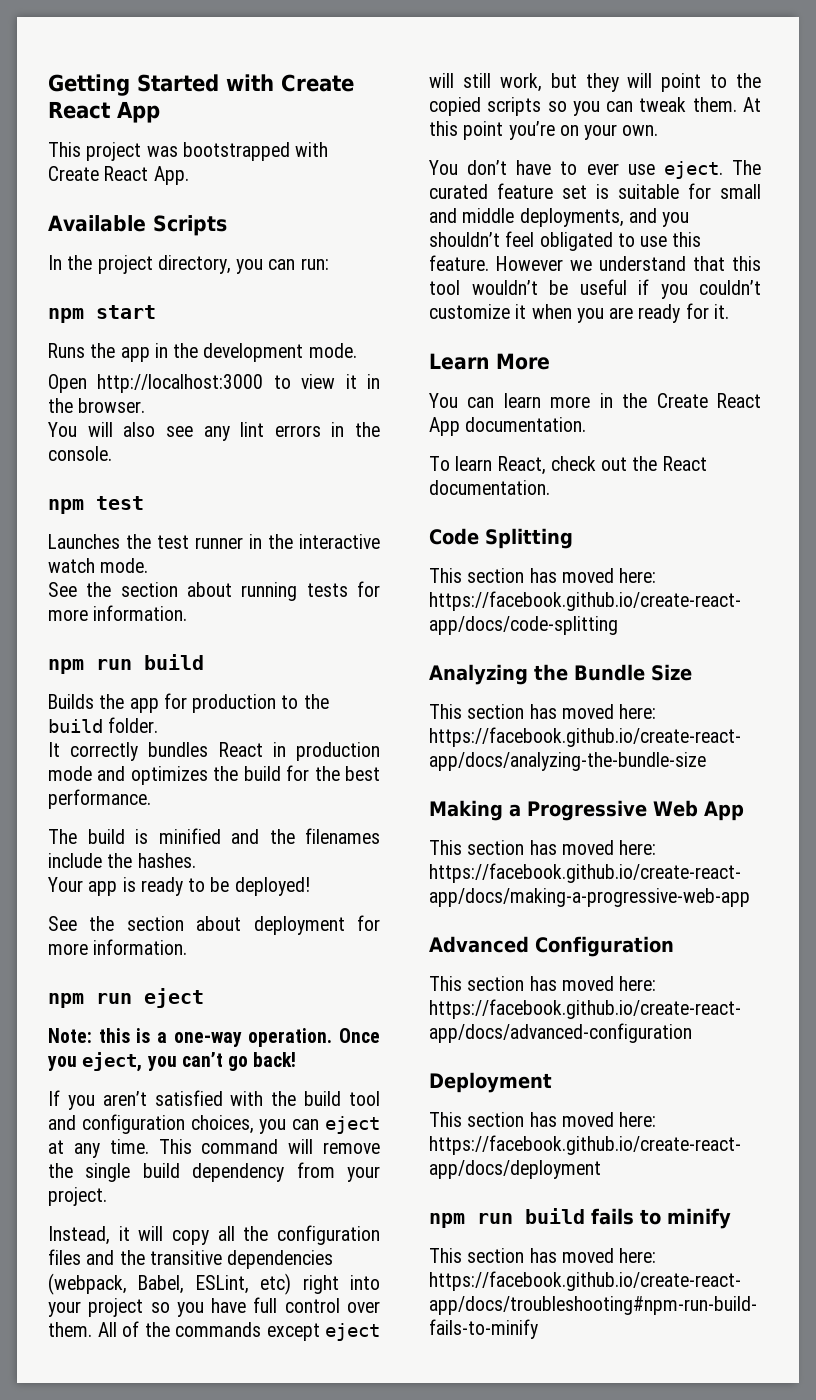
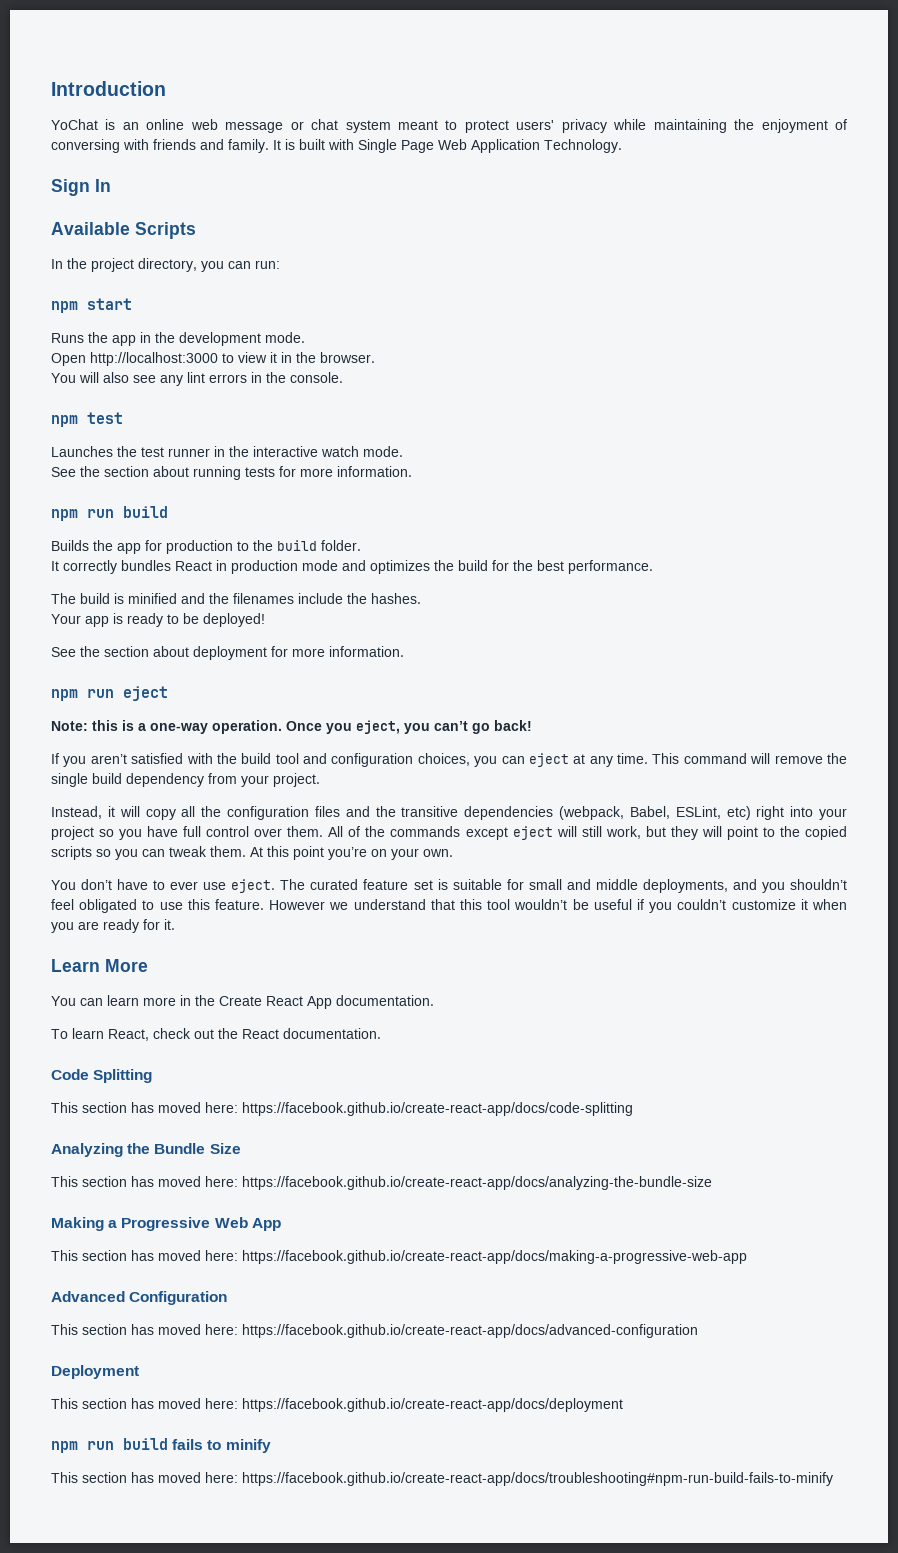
[48,74,354,96] [48,101,160,123] [48,142,329,161] [48,166,189,185] Getting Started with Create React App // This project was bootstrapped with Create React App. -> [51,81,166,96] [51,119,848,133] [51,139,622,153] [51,179,111,196] Introduction // YoChat is an online web message or chat system meant to protect users' privacy while maintaining the enjoyment of conversing with friends and family. It is built with Single Page Web Application Technology. // Sign In

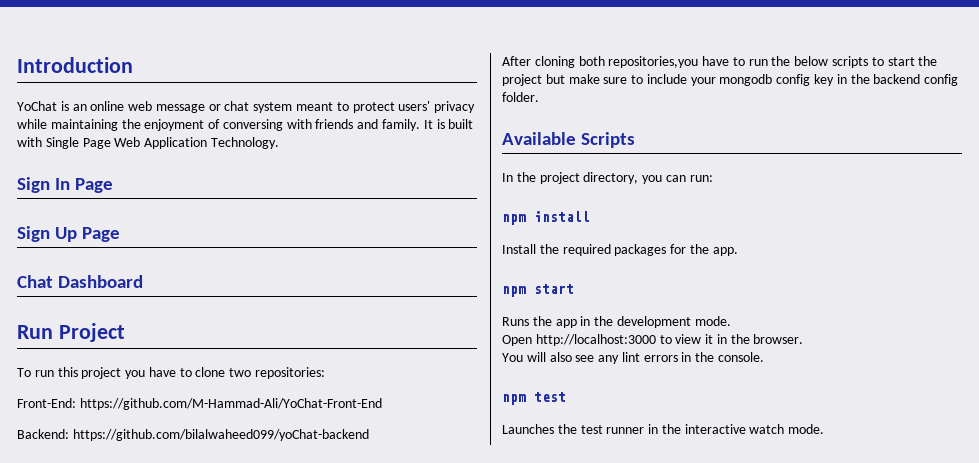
(111, 185) none -> [75,178,114,193] [17,226,121,242] [17,275,144,288] [17,323,125,342] [17,367,326,379] [17,398,382,410] [17,429,369,441] [502,56,938,68] [502,74,959,86] [502,92,539,102] Page // Sign Up Page // Chat Dashboard // Run Project // To run this project you have to clone two repositories: // Front-End: https://github.com/M-Hammad-Ali/YoChat-Front-End // Backend: https://github.com/bilalwaheed099/yoChat-backend // After cloning both repositories,you have to run the below scripts to start the project but make sure to include your mongodb config key in the backend config folder.
(280, 264) none -> [502,211,590,225] [502,244,738,256] // npm install // Install the required packages for the app.
[51,466,412,480] [51,506,168,521] [51,540,361,554] [51,560,653,574] [51,593,421,604] [51,613,265,627] [51,646,404,660] [51,686,168,701] [51,720,532,734] [51,753,848,767] [51,773,320,787] [51,806,848,820] [51,826,848,840] [51,846,453,860] [51,879,847,893] [51,899,848,913] [51,919,175,933] [51,959,148,972] [51,995,434,1009] [51,1028,381,1041] [51,1069,153,1083] [51,1102,633,1116] [51,1143,241,1157] [51,1176,712,1190] [51,1217,281,1231] [51,1250,747,1264] [51,1291,228,1305] [51,1324,698,1338] [51,1365,139,1379] [51,1398,623,1412] [51,1438,271,1453] [51,1472,833,1486] // See the section about running tests for more information. // npm run build // Builds the app for production to the build folder. // It correctly bundles React in production mode and optimizes the build for the best performance. // The build is minified and the filenames include the hashes. // Your app is ready to be deployed! // See the section about deployment for more information. // npm run eject // Note: this is a one-way operation. Once you eject, you can’t go back! // If you aren’t satisfied with the build tool and configuration choices, you can eject at any time. This command will remove the single build dependency from your project. // Instead, it will copy all the configuration files and the transitive dependencies (webpack, Babel, ESLint, etc) right into your project so you have full control over them. All of the commands except eject will still work, but they will point to the copied scripts so you can tweak them. At this point you’re on your own. // You don’t have to ever use eject. The curated feature set is suitable for small and middle deployments, and you shouldn’t feel obligated to use this feature. However we understand that this tool wouldn’t be useful if you couldn’t customize it when you are ready for it. // Learn More // You can learn more in the Create React App documentation. // To learn React, check out the React documentation. // Code Splitting // This section has moved here: https://facebook.github.io/create-react-app/docs/code-splitting // Analyzing the Bundle Size // This section has moved here: https://facebook.github.io/create-react-app/docs/analyzing-the-bundle-size // Making a Progressive Web App // This section has moved here: https://facebook.github.io/create-react-app/docs/making-a-progressive-web-app // Advanced Configuration // This section has moved here: https://facebook.github.io/create-react-app/docs/advanced-configuration // Deployment // This section has moved here: https://facebook.github.io/create-react-app/docs/deployment // npm run build fails to minify // This section has moved here: https://facebook.github.io/create-react-app/docs/troubleshooting#npm-run-build-fails-to-minify -> (825, 429) none

